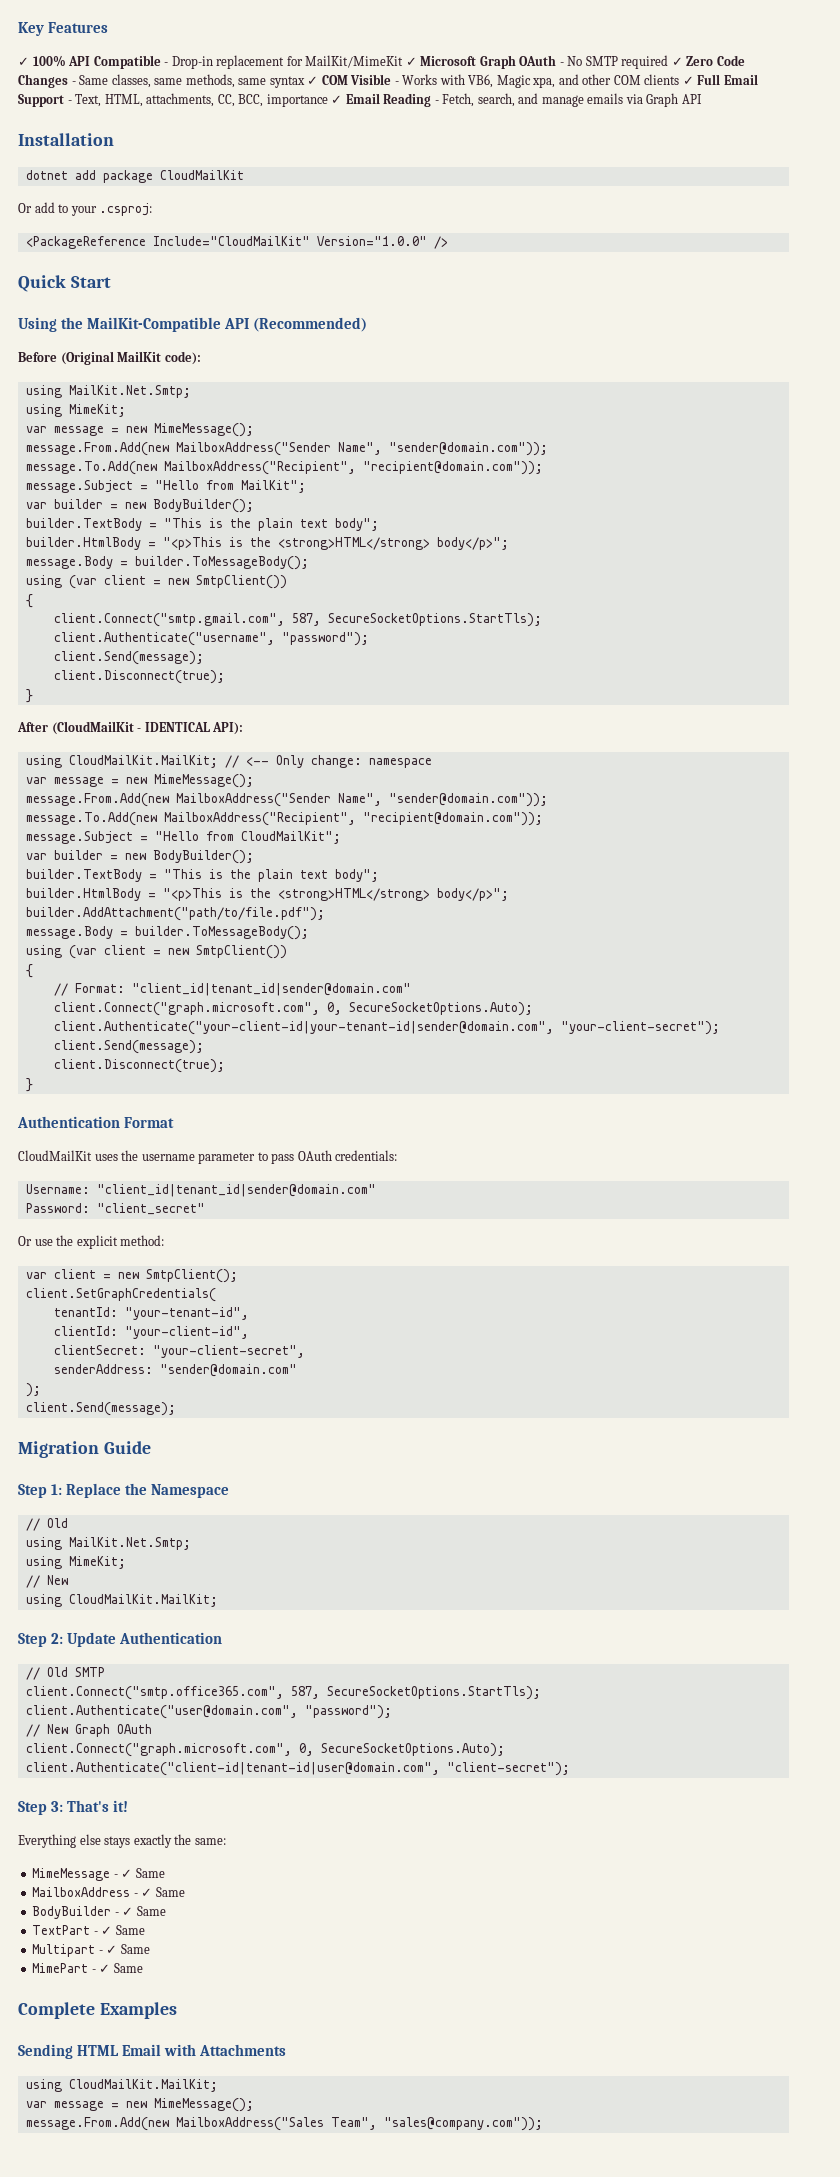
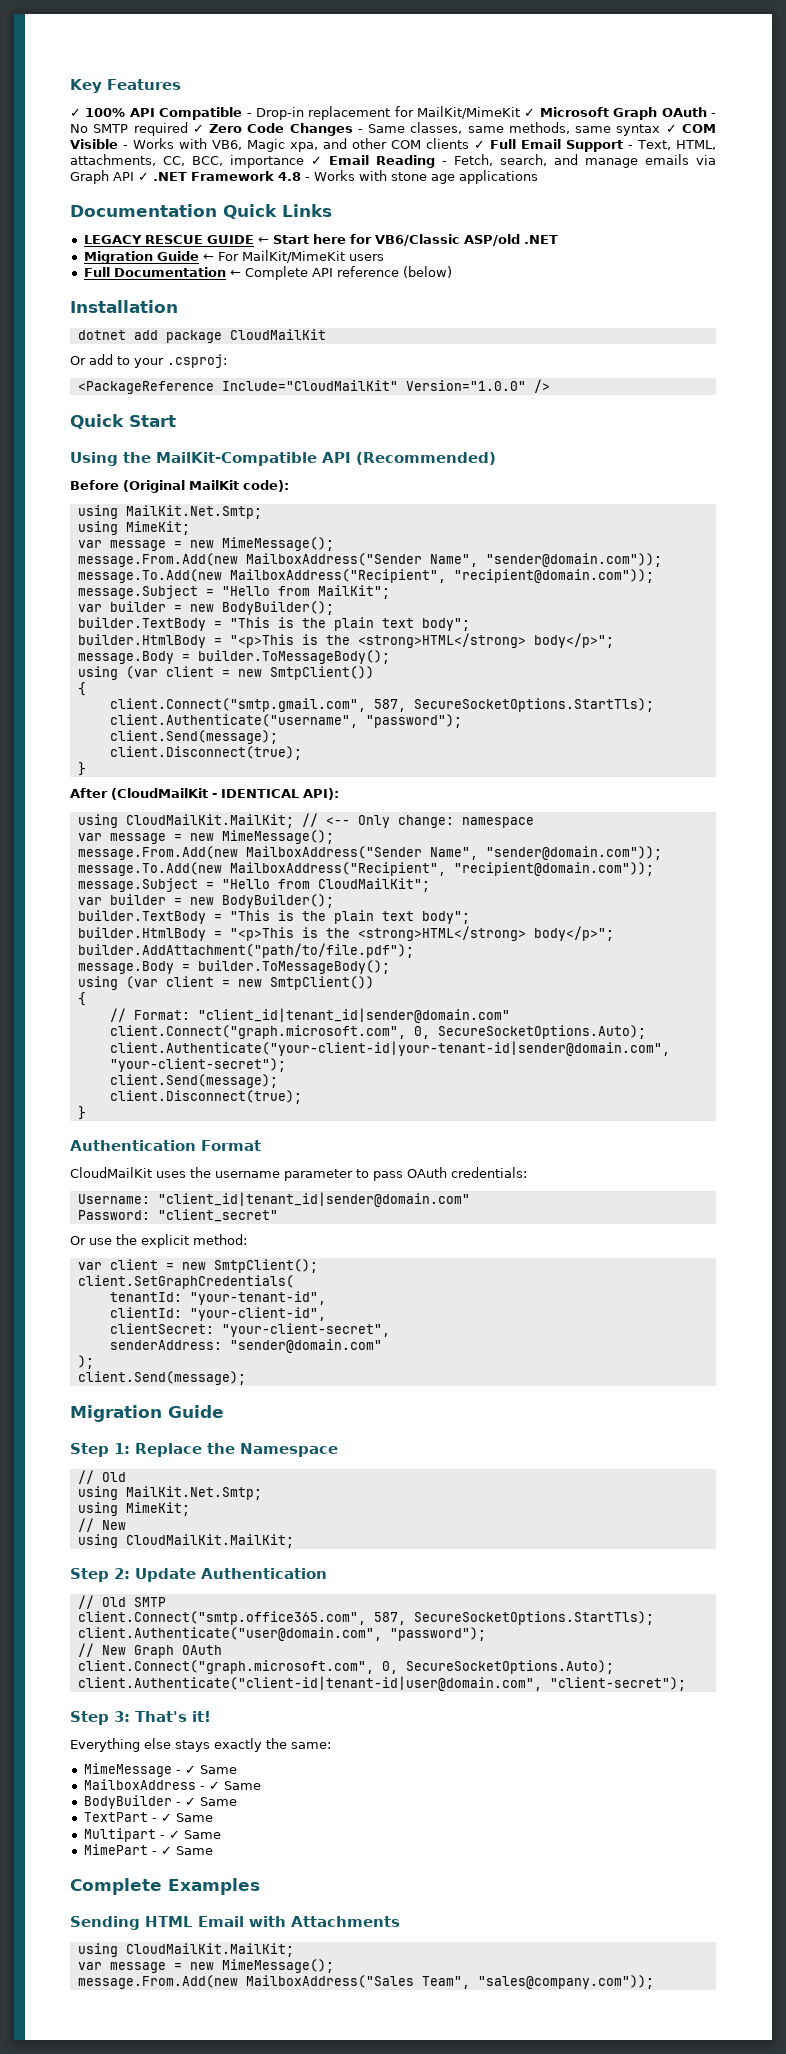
(702, 99) none -> [138,170,538,184] [70,204,332,219] [83,234,558,246] [83,250,384,264] [83,266,452,280] ✓ .NET Framework 4.8 - Works with stone age applications // Documentation Quick Links // LEGACY RESCUE GUIDE ← Start here for VB6/Classic ASP/old .NET // Migration Guide ← For MailKit/MimeKit users // Full Documentation ← Complete API reference (below)

